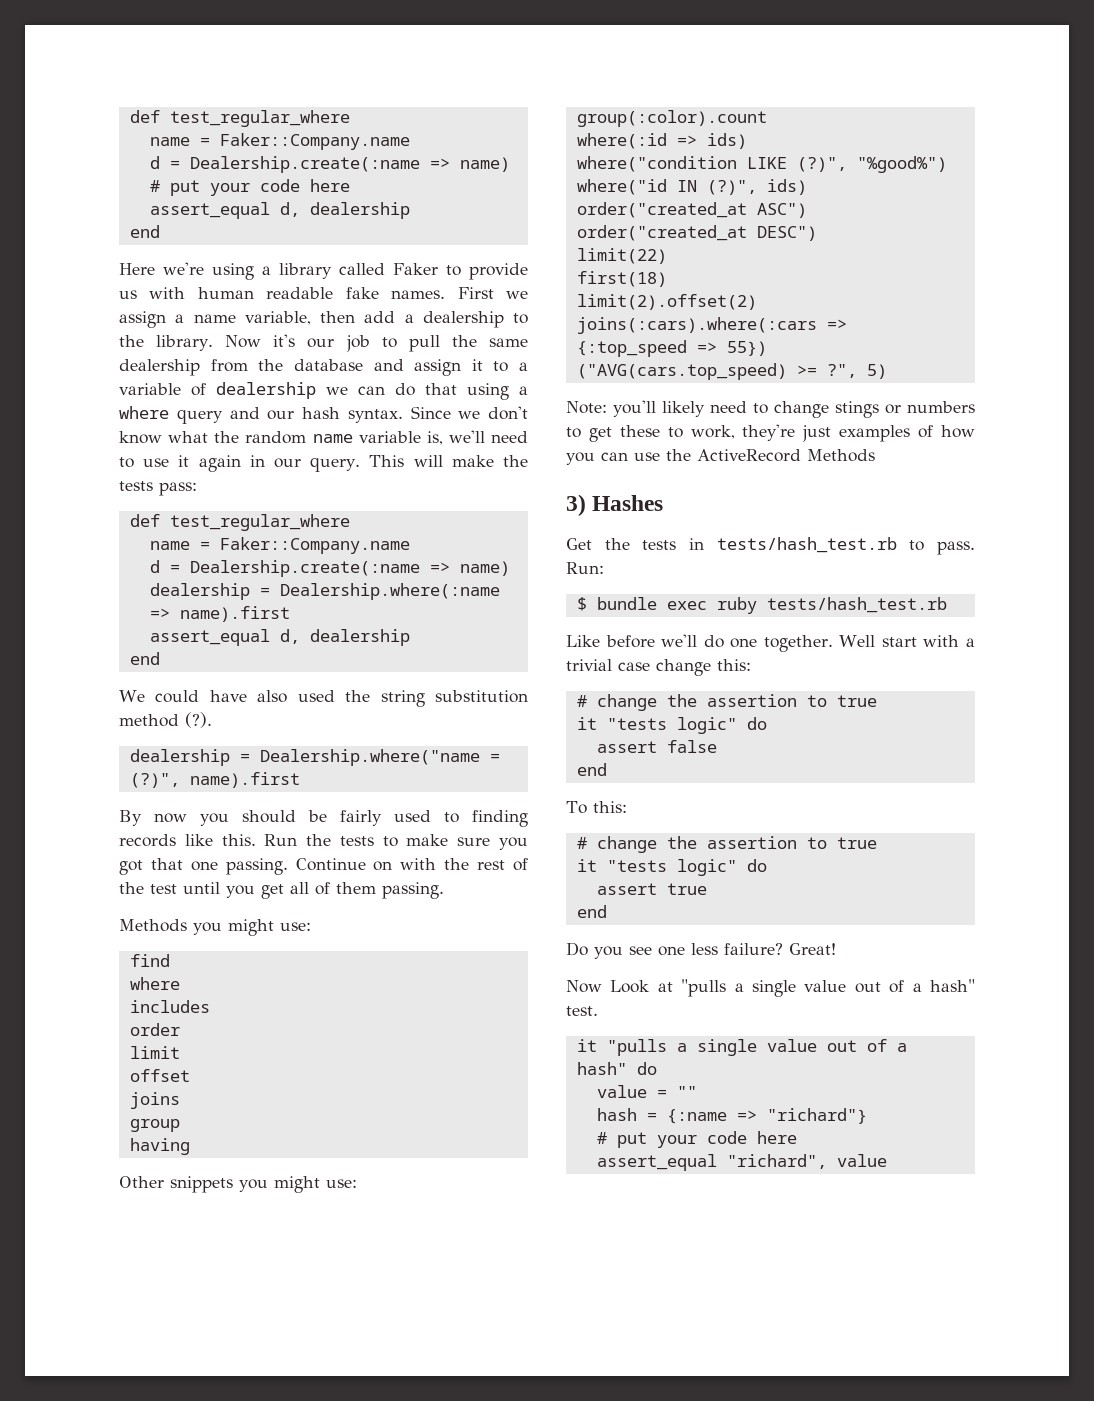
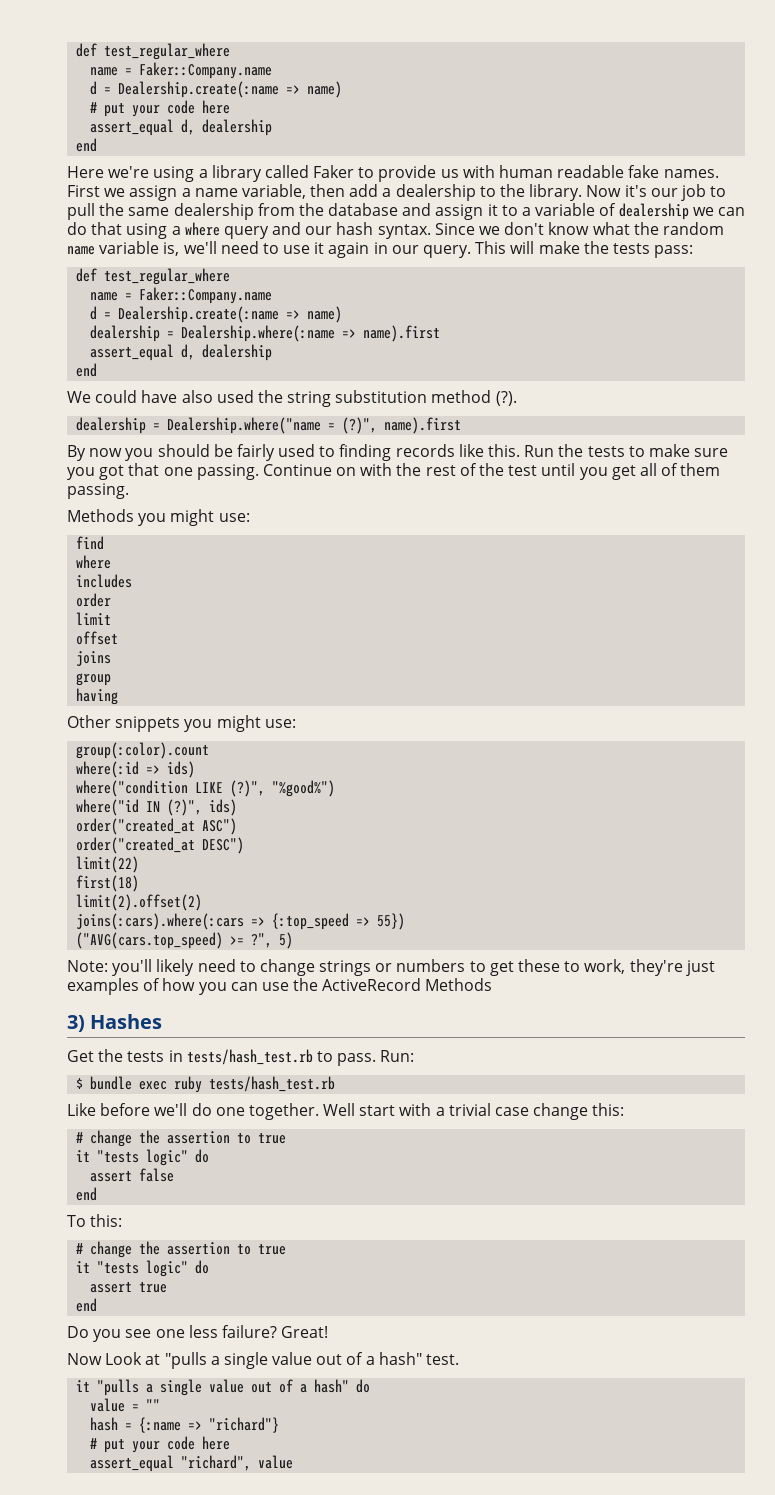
[835,401,879,418] stings -> [319,960,372,976] strings

